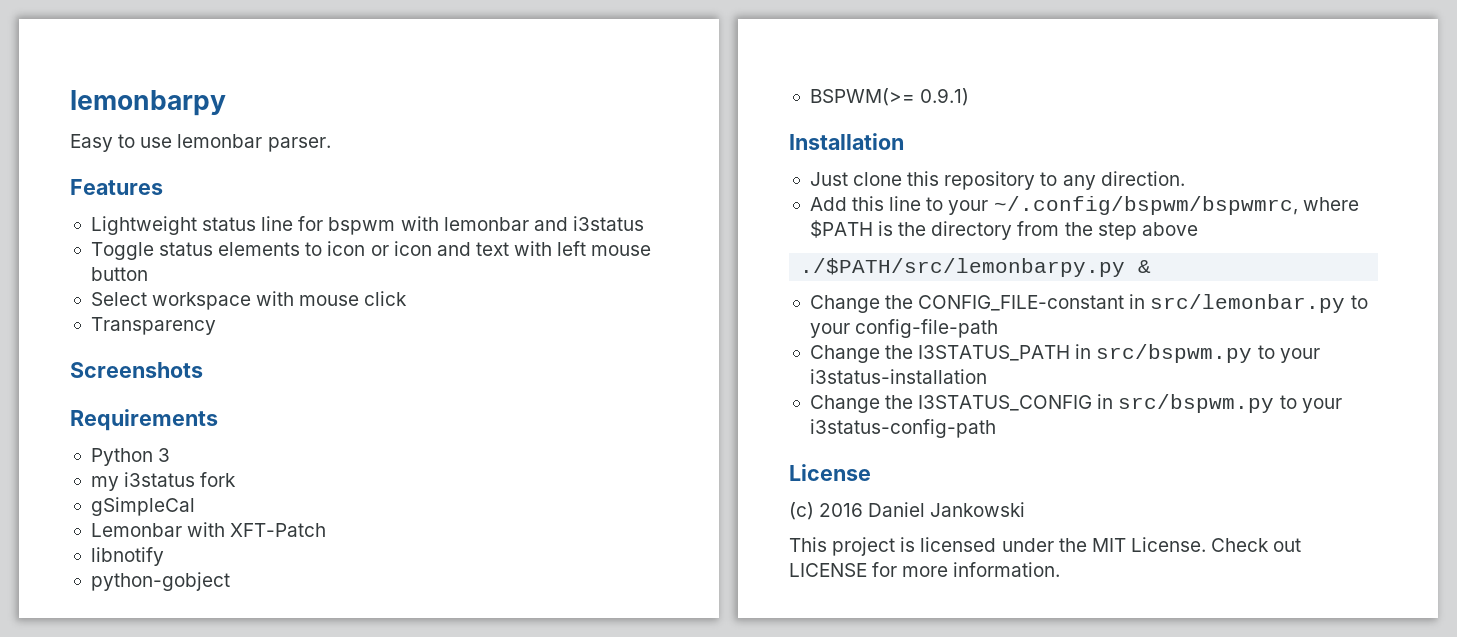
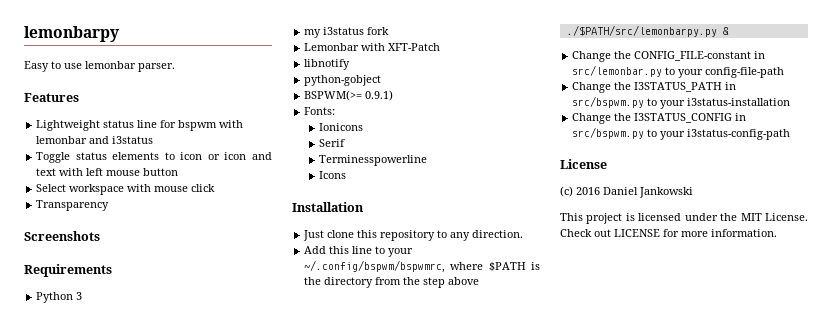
[90,497,195,516] // gSimpleCal -> (390, 31) none
(970, 97) none -> [304,107,336,115] [318,123,363,131] [318,139,345,147] [318,155,427,166] [318,171,346,179] // Fonts: // Ionicons // Serif // Terminesspowerline // Icons

